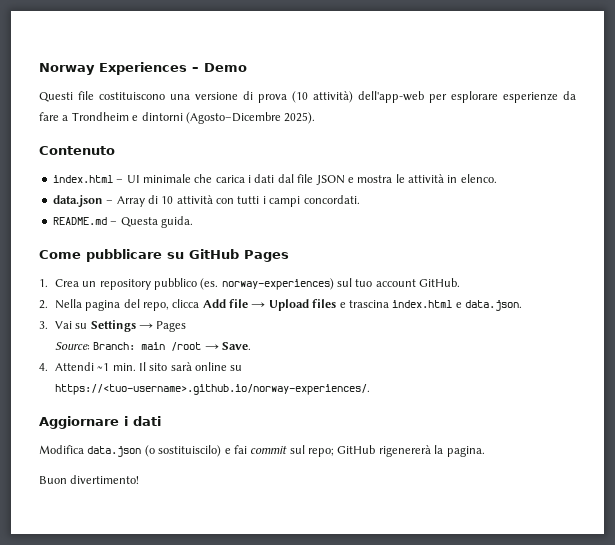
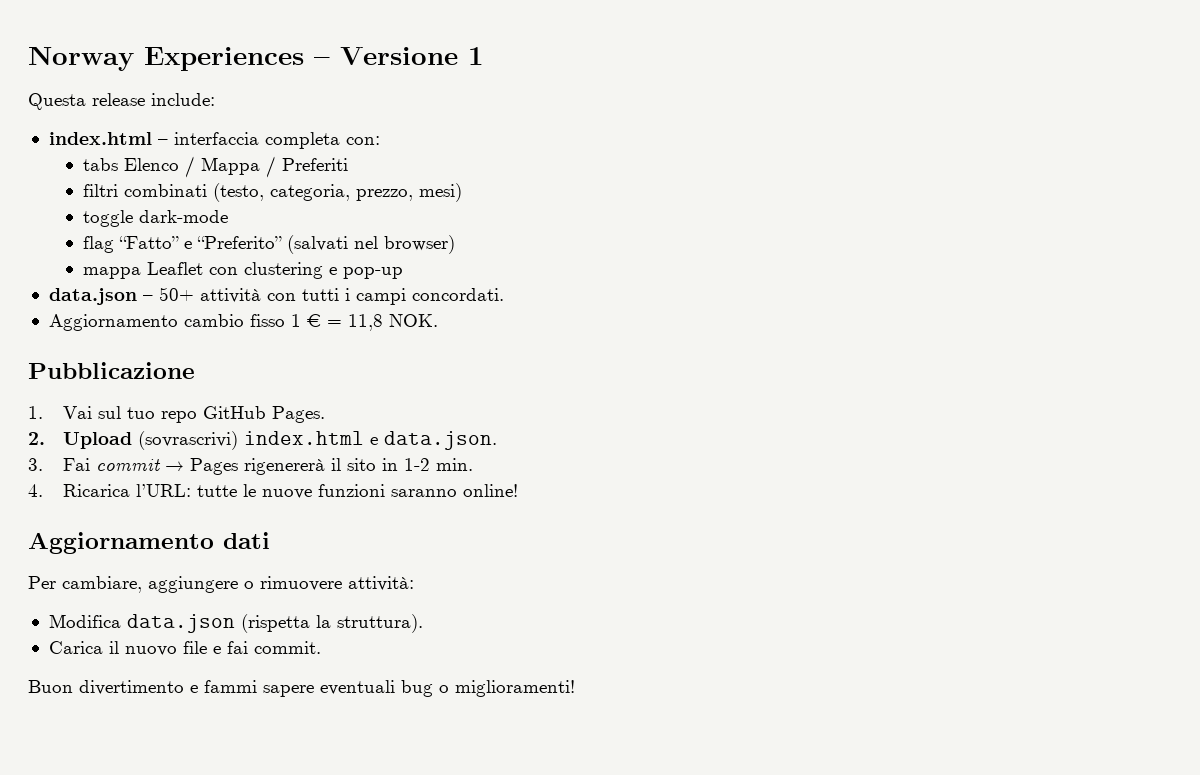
[204,63,247,72] [39,91,576,103] [39,112,316,124] [39,146,115,155] [52,174,497,185] Demo // Questi file costituiscono una versione di prova (10 attività) dell'app-web per esplorare esperienze da fare a Trondheim e dintorni (Agosto–Dicembre 2025). // Contenuto // index.html – UI minimale che carica i dati dal file JSON e mostra le attività in elenco. -> [340,47,484,65] [28,93,215,110] [48,132,380,149] [83,156,349,178] [83,183,463,202] [83,210,229,227] [83,235,456,254] [83,262,404,279] Versione 1 // Questa release include: // index.html – interfaccia completa con: // tabs Elenco / Mappa / Preferiti // filtri combinati (testo, categoria, prezzo, mesi) // toggle dark‑mode // flag “Fatto” e “Preferito” (salvati nel browser) // mappa Leaflet con clustering e pop‑up
[116,195,174,207] Array di 10 -> [158,287,194,301] 50+
[52,216,193,228] [39,249,289,262] [39,278,461,290] [39,299,389,311] README.md – Questa guida. // Come pubblicare su GitHub Pages // 1. Crea un repository pubblico (es. norway-experiences) sul tuo account GitHub. // 2. Nella pagina del repo, clicca Add file → Upload files e trascina -> [48,314,438,331] [28,362,195,379] [28,406,325,423] [28,431,238,450] Aggiornamento cambio fisso 1 € = 11,8 NOK. // Pubblicazione // 1. Vai sul tuo repo GitHub Pages. // 2. Upload (sovrascrivi)
[54,320,136,332] Vai su Settings -> [62,458,161,471] Fai commit
[54,342,251,351] [39,362,243,371] [54,384,370,395] [39,416,161,429] [39,445,485,457] [39,475,140,484] // Source: Branch: main /root → Save. // 4. Attendi ~1 min. Il sito sarà online su // https://<tuo‑username>.github.io/norway-experiences/. // Aggiornare i dati // Modifica data.json (o sostituiscilo) e fai commit sul repo; GitHub rigenererà la pagina. // Buon divertimento! -> [243,458,473,475] [28,484,518,499] [28,532,270,554] [28,576,414,593] [48,614,423,633] [48,641,321,656] [28,680,575,697] rigenererà il sito in 1‑2 min. // 4. Ricarica l’URL: tutte le nuove funzioni saranno online! // Aggiornamento dati // Per cambiare, aggiungere o rimuovere attività: // Modifica data.json (rispetta la struttura). // Carica il nuovo file e fai commit. // Buon divertimento e fammi sapere eventuali bug o miglioramenti!

